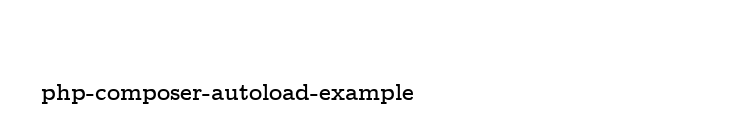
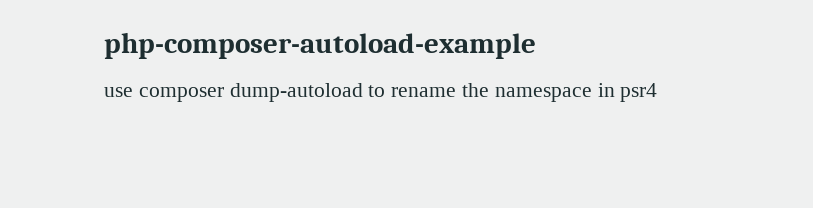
(414, 94) none -> [104,83,658,102] // use composer dump-autoload to rename the namespace in psr4

